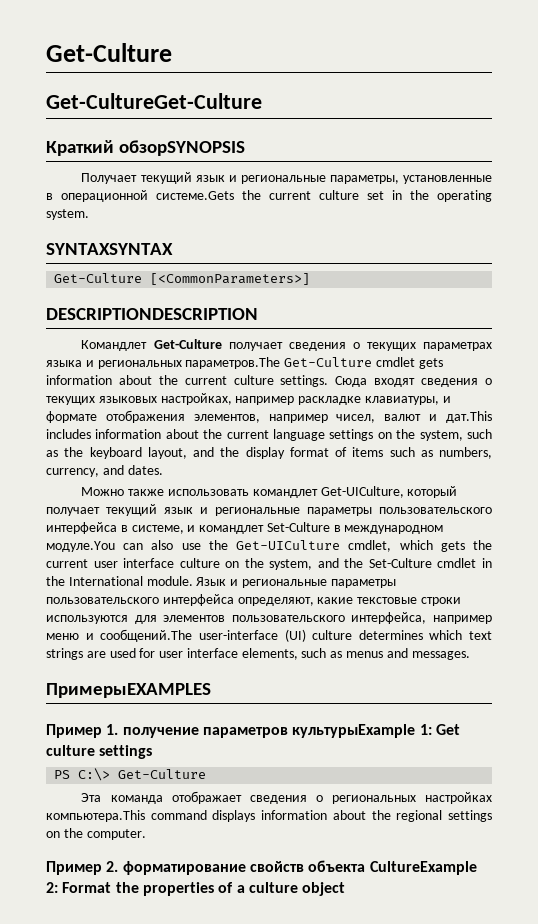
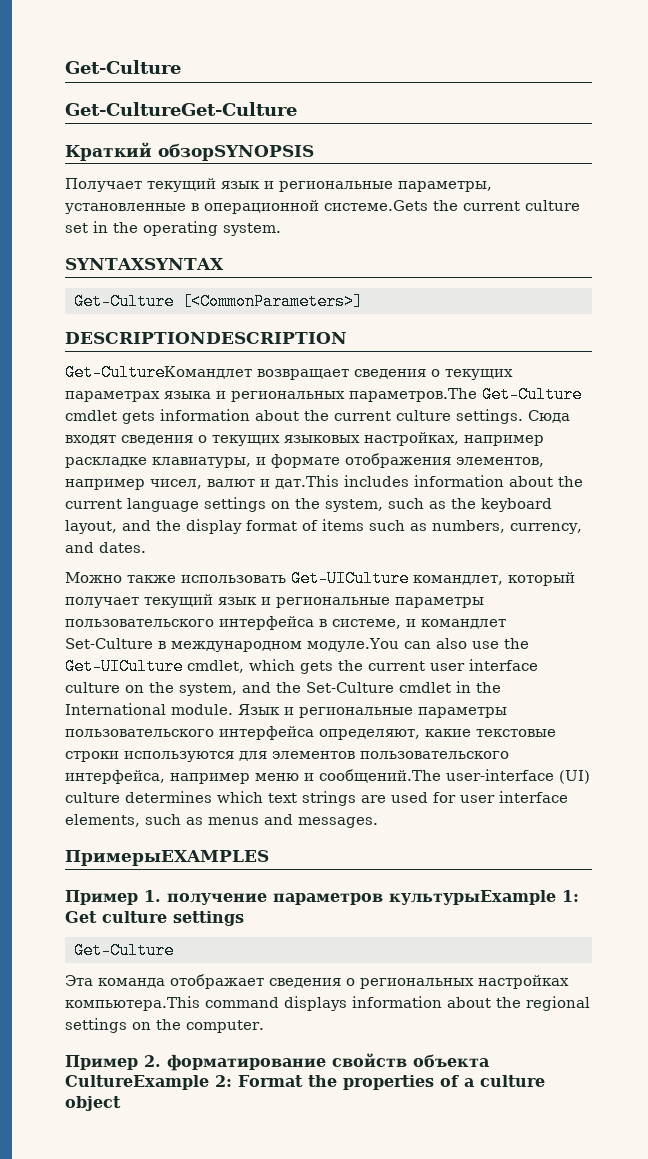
[81,339,283,351] Командлет Get-Culture получает -> [65,364,349,381] Get-CultureКомандлет возвращает
[252,486,404,498] командлет Get-UICulture, -> [291,570,503,587] Get-UICulture командлет,
[54,768,111,781] PS C:\> -> (244, 918) none

